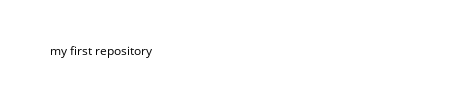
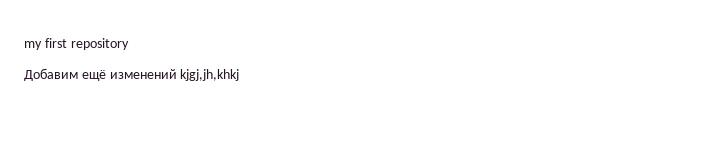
(154, 52) none -> [24,68,240,81] // Добавим ещё изменений kjgj,jh,khkj

